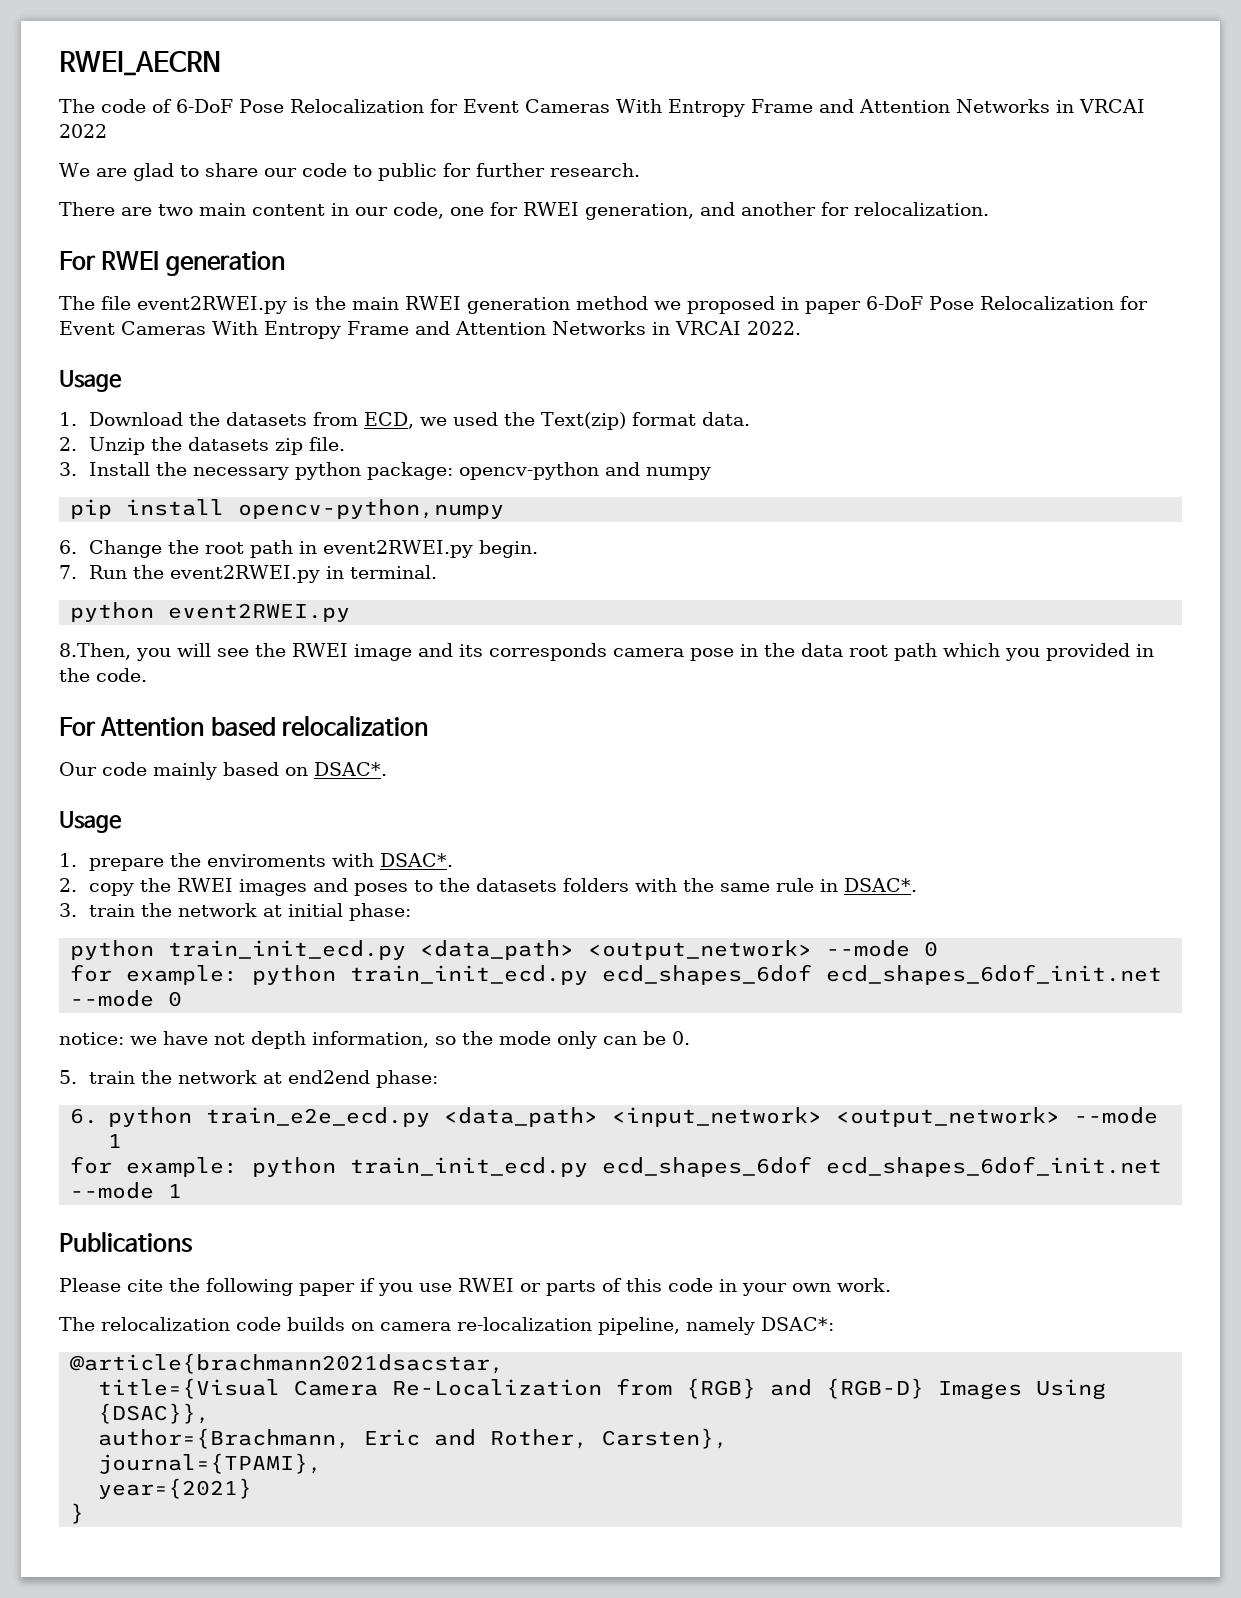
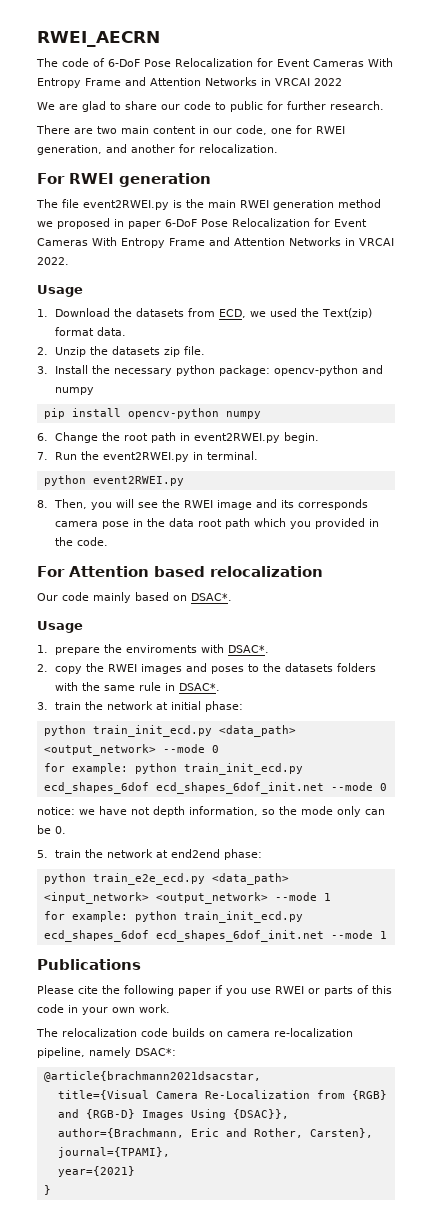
[238,499,505,519] opencv-python,numpy -> [127,408,261,419] opencv-python numpy
[59,643,131,660] 8.Then, -> [37,499,87,509] 8. Then,
[70,1108,99,1124] 6. -> (262, 854) none

